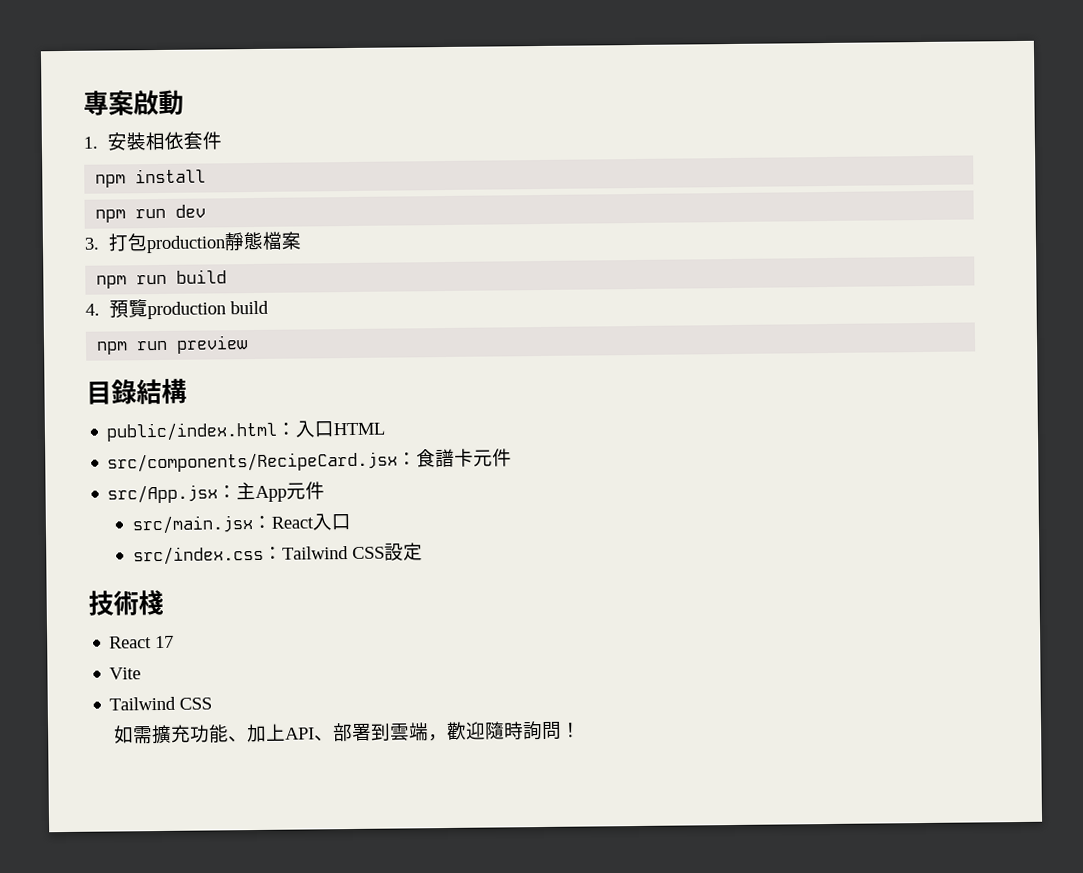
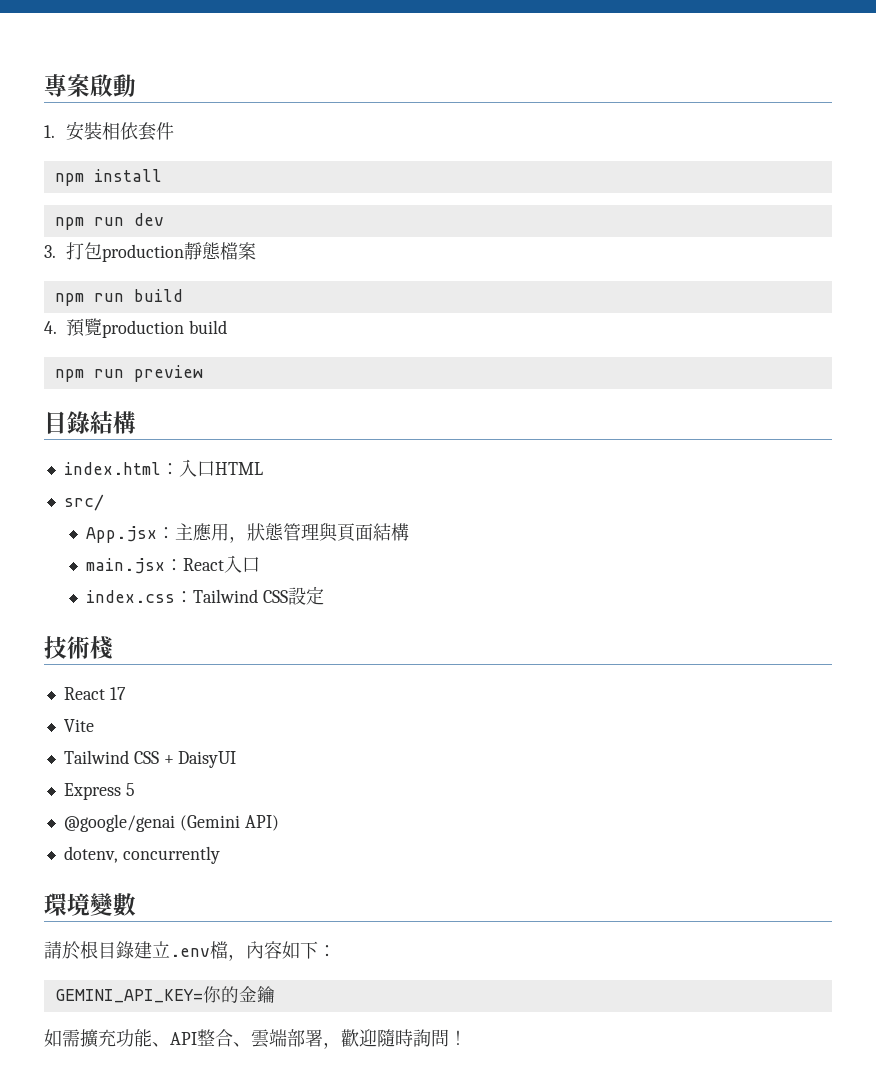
[106,421,279,442] public/index.html -> [63,462,161,475] index.html
[107,448,513,473] [107,481,326,504] [131,515,253,535] src/components/RecipeCard.jsx：食譜卡元件 // src/App.jsx：主App元件 // src/main.jsx -> [63,494,104,511] [86,522,410,543] [86,558,166,574] src/ // App.jsx：主應用，狀態管理與頁面結構 // main.jsx
[132,545,264,566] src/index.css -> [86,590,176,603] index.css
(213, 703) none -> [163,751,237,768] [63,783,135,800] [63,814,279,832] [63,846,220,864] [44,893,136,916] [44,941,336,961] [54,986,275,1003] + DaisyUI // Express 5 // @google/genai (Gemini API) // dotenv, concurrently // 環境變數 // 請於根目錄建立.env檔，內容如下： // GEMINI_API_KEY=你的金鑰
[246,722,430,743] 加上API、部署到雲端 -> [170,1029,323,1048] API整合、雲端部署

